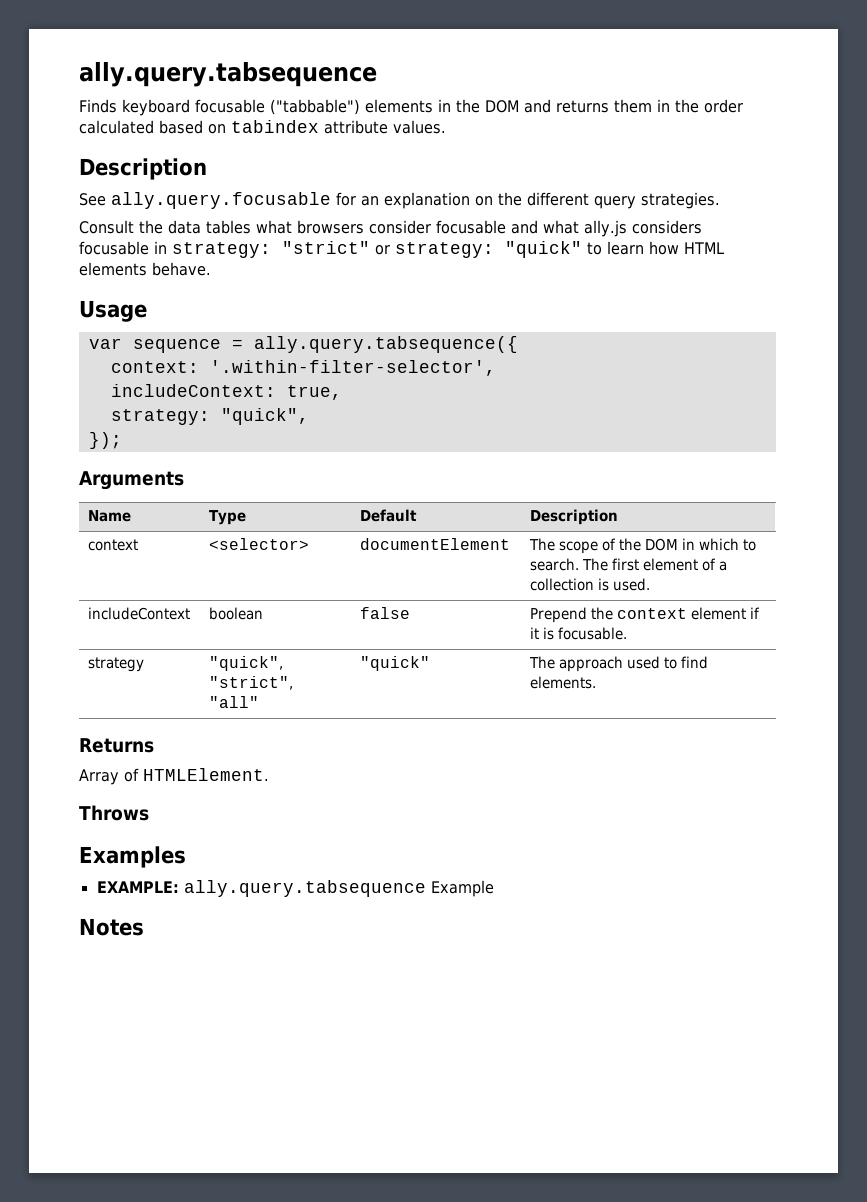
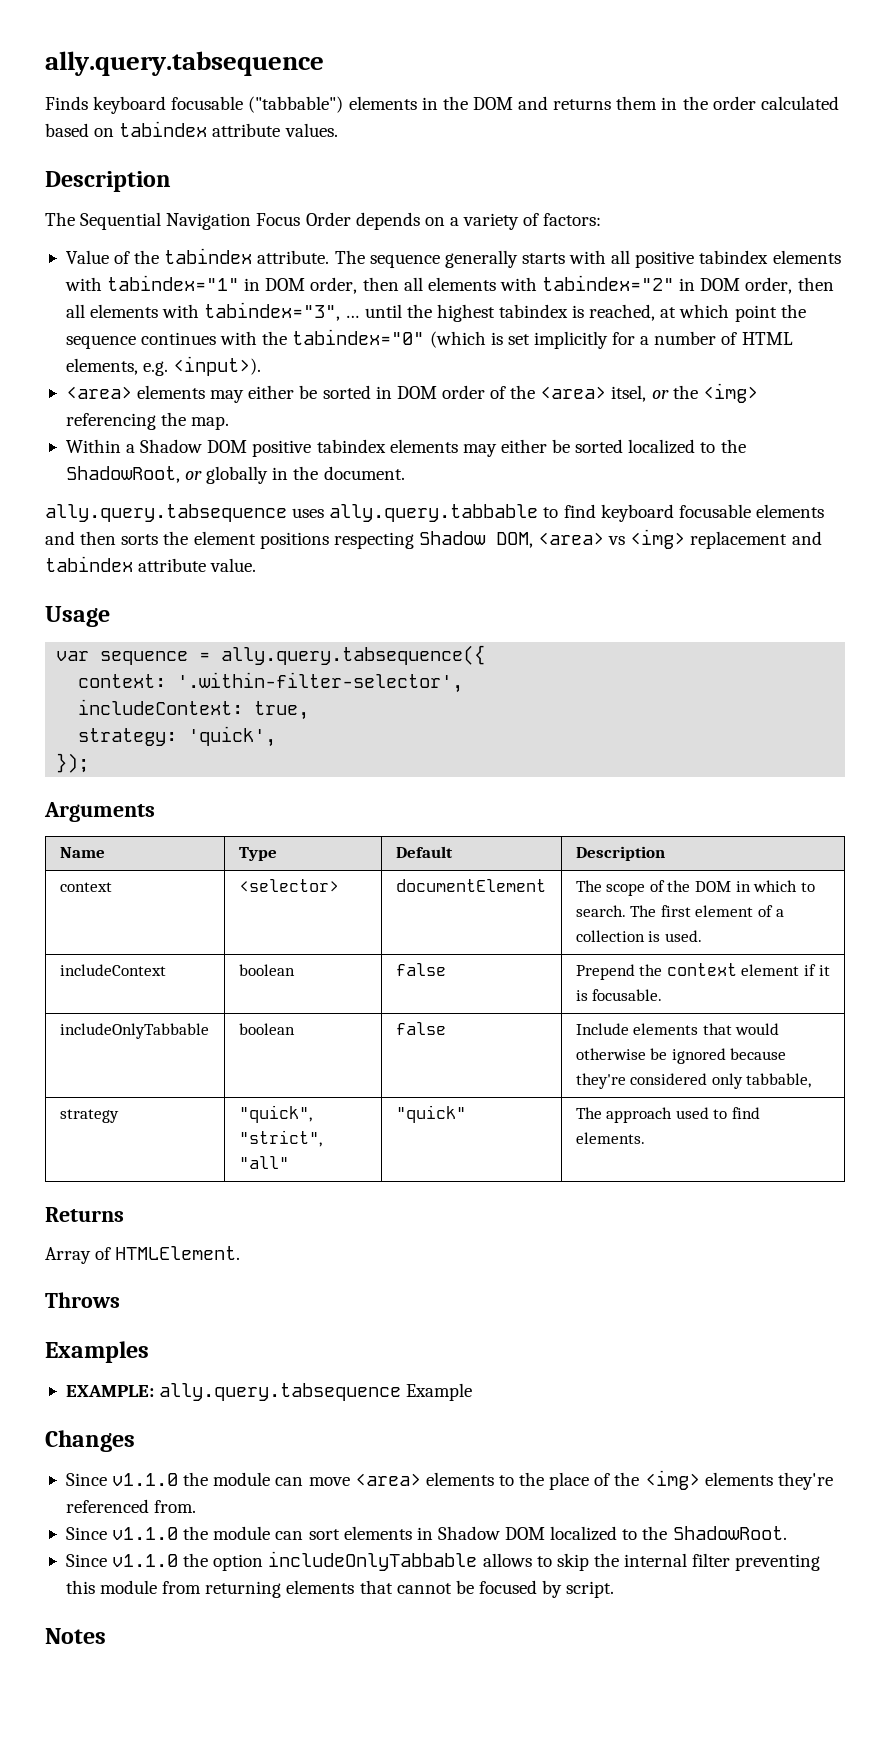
[79,192,720,209] [79,220,702,237] [79,241,724,258] [79,262,211,276] See ally.query.focusable for an explanation on the different query strategies. // Consult the data tables what browsers consider focusable and what ally.js considers focusable in strategy: "strict" or strategy: "quick" to learn how HTML elements behave. -> [45,212,602,230] [65,248,841,268] [64,275,834,294] [65,302,806,322] [65,329,793,349] [65,356,262,376] [65,383,758,403] [65,412,230,430] [65,439,746,457] [65,466,405,484] [45,504,824,522] [45,529,822,549] [45,556,257,572] The Sequential Navigation Focus Order depends on a variety of factors: // Value of the tabindex attribute. The sequence generally starts with all positive tabindex elements with tabindex="1" in DOM order, then all elements with tabindex="2" in DOM order, then all elements with tabindex="3", … until the highest tabindex is reached, at which point the sequence continues with the tabindex="0" (which is set implicitly for a number of HTML elements, e.g. <input>). // <area> elements may either be sorted in DOM order of the <area> itsel, or the <img> referencing the map. // Within a Shadow DOM positive tabindex elements may either be sorted localized to the ShadowRoot, or globally in the document. // ally.query.tabsequence uses ally.query.tabbable to find keyboard focusable elements and then sorts the element positions respecting Shadow DOM, <area> vs <img> replacement and tabindex attribute value.
[220,408,309,425] "quick", -> [188,726,277,747] 'quick',
(628, 633) none -> [59,1023,209,1039] [238,1023,295,1035] [395,1022,446,1035] [575,1023,780,1035] [575,1048,787,1064] [575,1073,812,1089] // includeOnlyTabbable | boolean | false | Include elements that would otherwise be ignored because they're considered only tabbable,
(494, 888) none -> [45,1430,135,1452] [65,1470,833,1490] [65,1499,197,1513] [65,1526,787,1541] [65,1551,821,1571] [65,1580,615,1598] // Changes // Since v1.1.0 the module can move <area> elements to the place of the <img> elements they're referenced from. // Since v1.1.0 the module can sort elements in Shadow DOM localized to the ShadowRoot. // Since v1.1.0 the option includeOnlyTabbable allows to skip the internal filter preventing this module from returning elements that cannot be focused by script.

